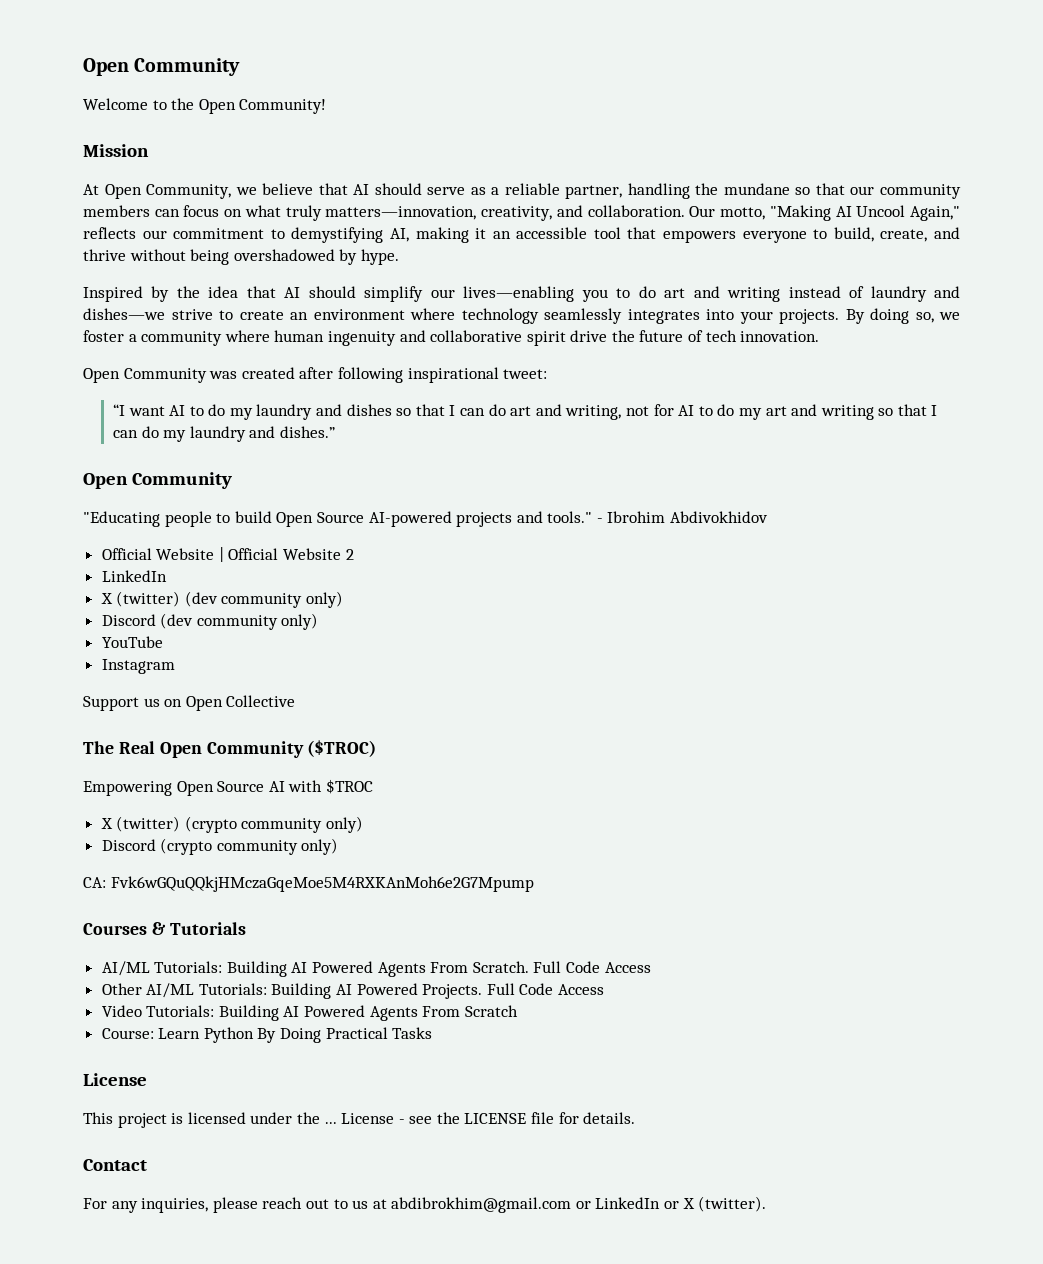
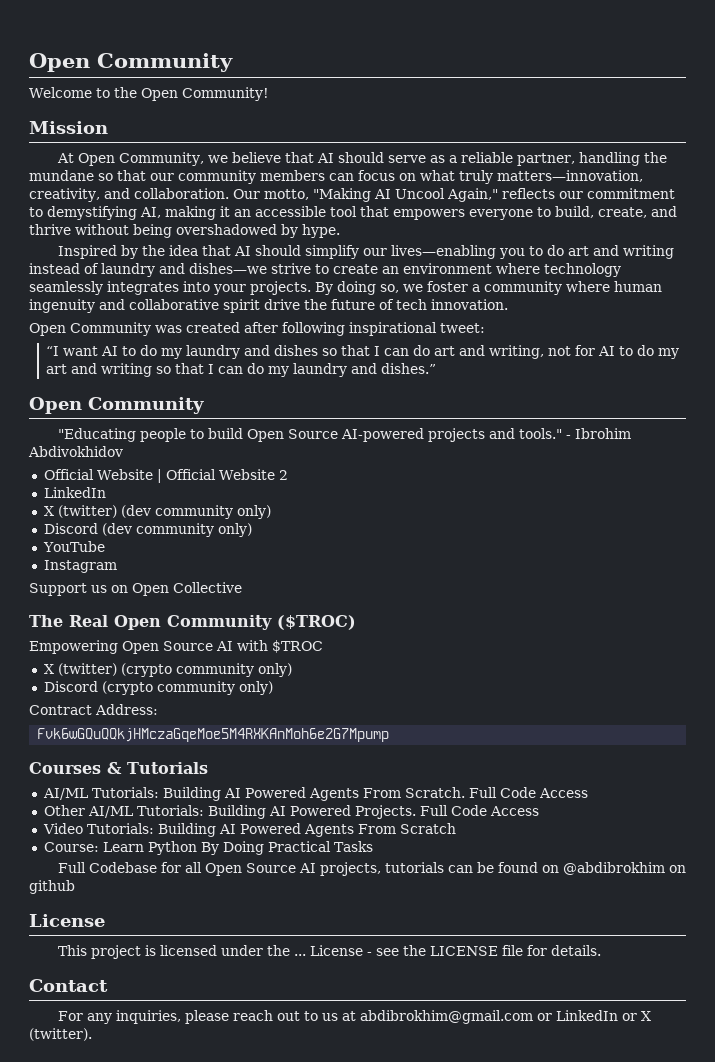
[83,877,106,888] CA: -> [29,704,158,715] Contract Address: //
(433, 1033) none -> [57,862,686,876] [29,880,75,894] // Full Codebase for all Open Source AI projects, tutorials can be found on @abdibrokhim on github

